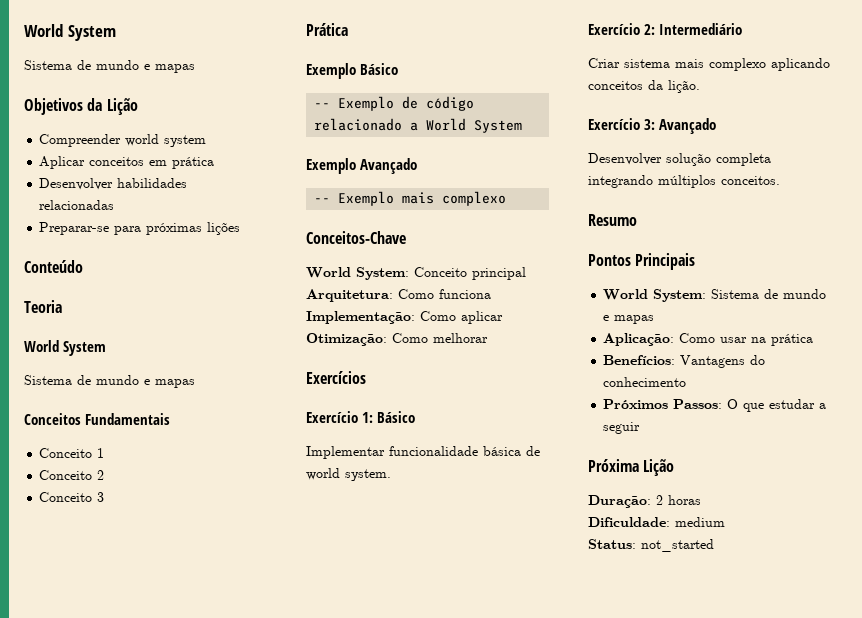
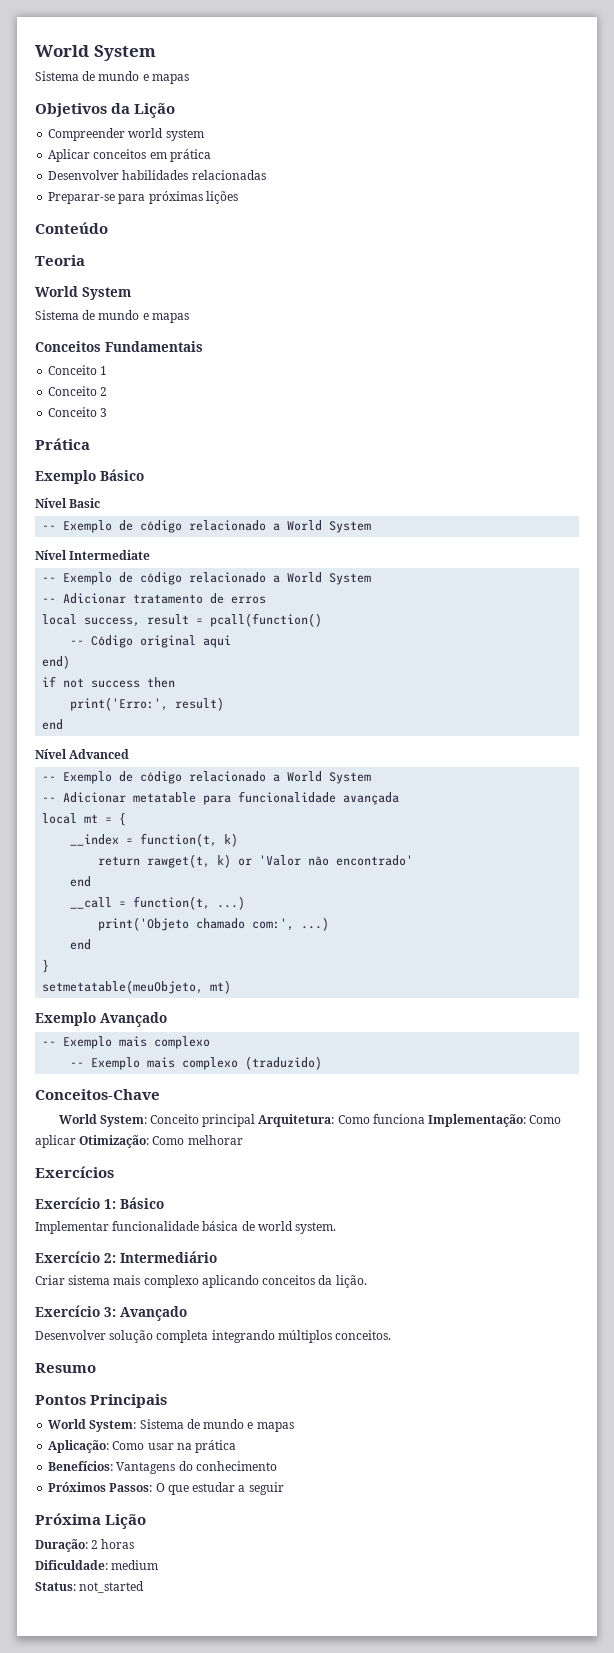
[314,96,475,111] [314,118,523,133] // -- Exemplo de código relacionado a World System -> [35,498,101,508] [42,520,372,533] [35,550,151,560] [42,572,372,585] [42,593,267,604] [42,613,323,627] [70,635,232,648] [42,655,71,669] [42,676,176,688] [70,697,225,711] [42,719,64,730] [35,749,130,759] [42,771,372,784] [42,791,400,805] [42,812,127,826] [70,833,239,847] [98,854,414,868] [70,876,92,887] [70,896,246,910] [98,917,330,931] [70,939,92,950] [42,959,50,973] [42,980,232,994] // Nível Basic // -- Exemplo de código relacionado a World System // Nível Intermediate // -- Exemplo de código relacionado a World System // -- Adicionar tratamento de erros // local success, result = pcall(function() // -- Código original aqui // end) // if not success then // print('Erro:', result) // end // Nível Advanced // -- Exemplo de código relacionado a World System // -- Adicionar metatable para funcionalidade avançada // local mt = { // __index = function(t, k) // return rawget(t, k) or 'Valor não encontrado' // end // __call = function(t, ...) // print('Objeto chamado com:', ...) // end // } // setmetatable(meuObjeto, mt)
(507, 198) none -> [70,1056,323,1070] // -- Exemplo mais complexo (traduzido)

